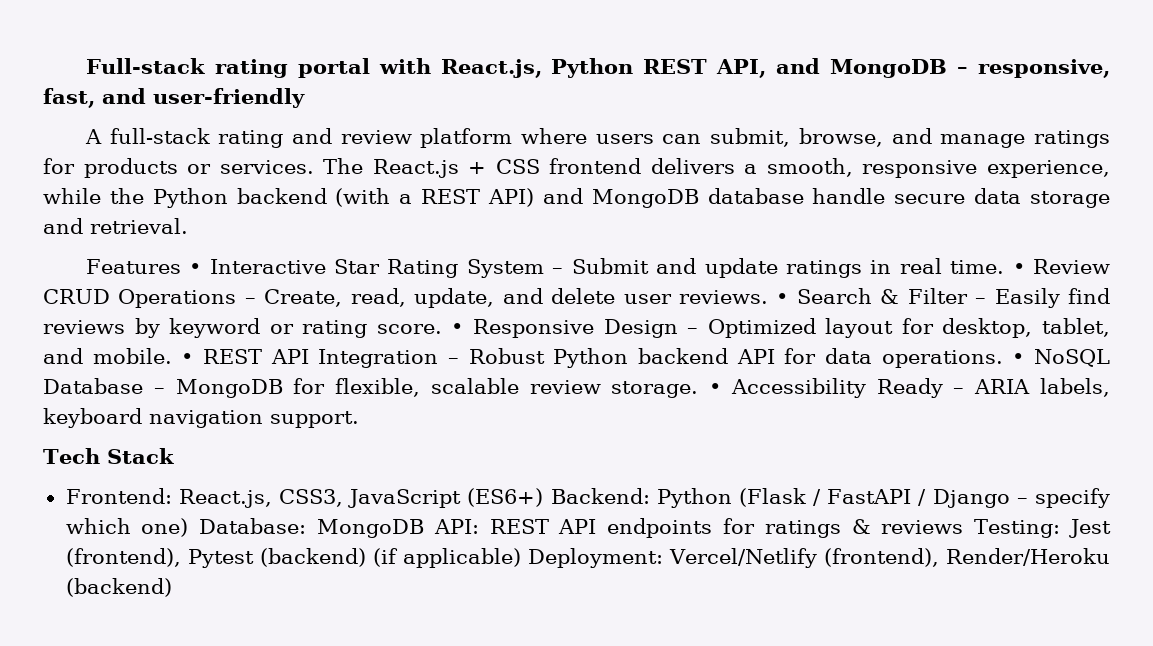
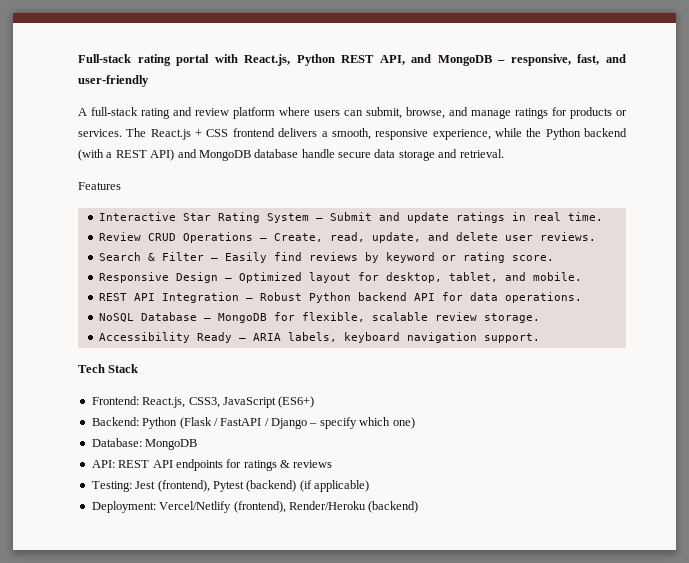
[189,263,202,274] • -> (121, 186) //
[1012,263,1025,274] • -> (604, 216) //
[776,293,789,304] • -> (597, 236) //
[451,323,464,334] • -> (555, 258) //
[181,353,194,364] • -> (583, 276) //
[1012,353,1025,364] • -> (583, 297) //
[709,383,722,394] • -> (541, 318) //
(544, 497) none -> (315, 402) //
(189, 527) none -> (415, 423) //
(424, 528) none -> (198, 444) //
(964, 527) none -> (333, 464) //
(521, 558) none -> (369, 486) //

